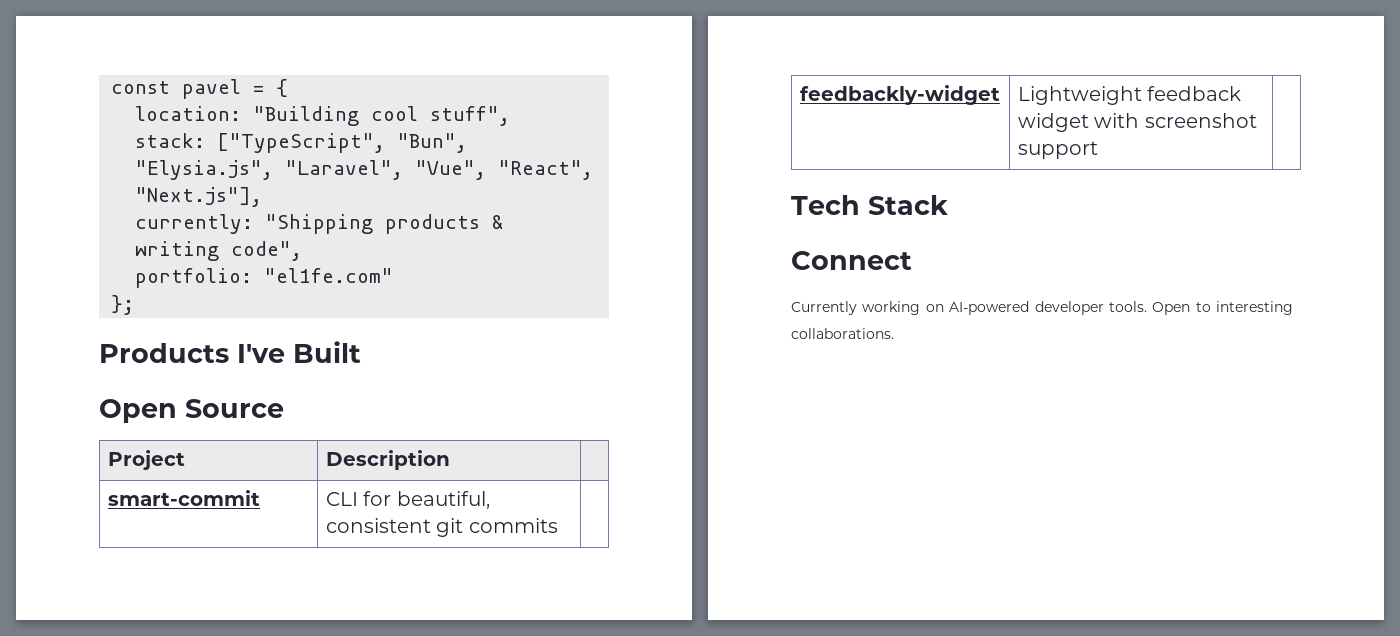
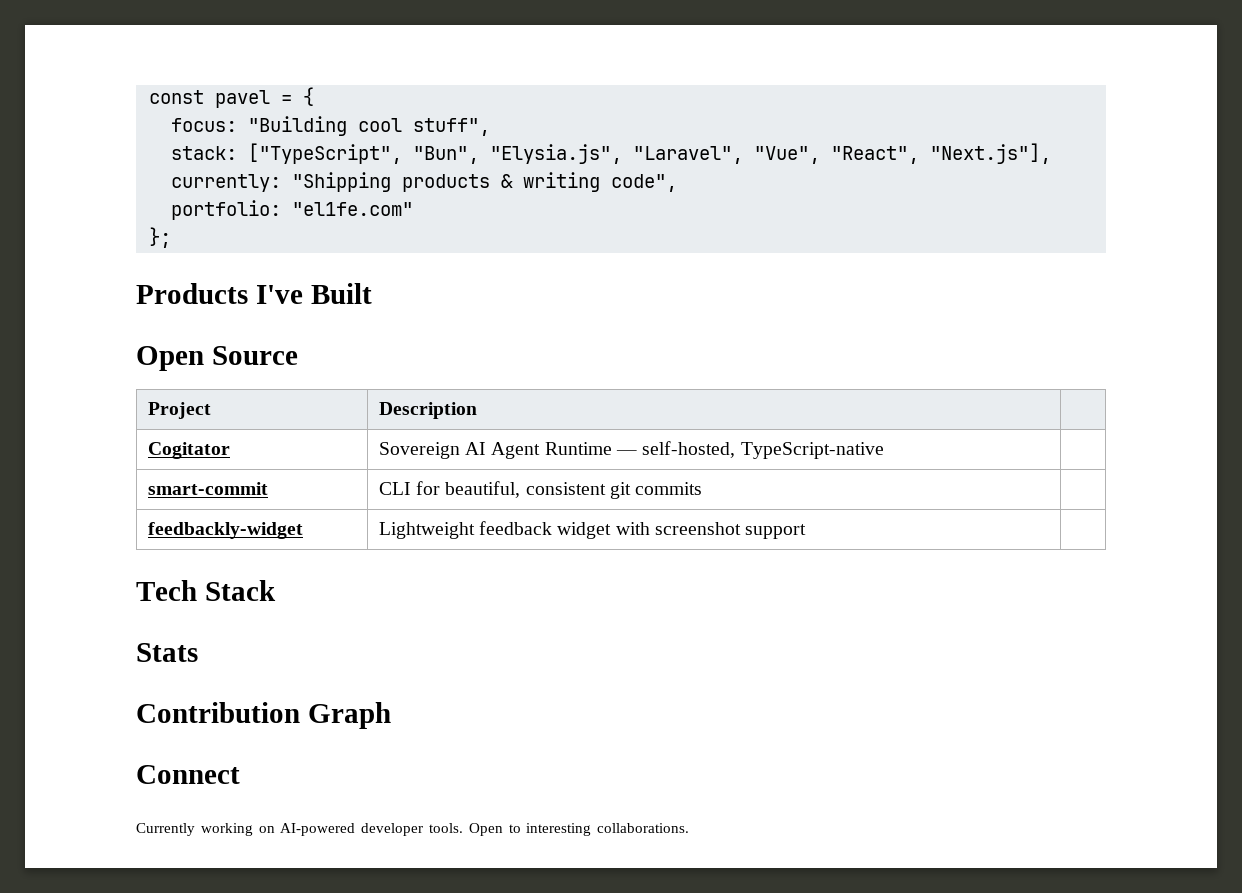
[135,106,241,121] location: -> [170,118,237,132] focus:
(450, 460) none -> [147,442,230,459] [378,441,884,459] // Cogitator | Sovereign AI Agent Runtime — self-hosted, TypeScript-native |
(948, 205) none -> [136,643,198,662] [136,702,391,729] // Stats // Contribution Graph

